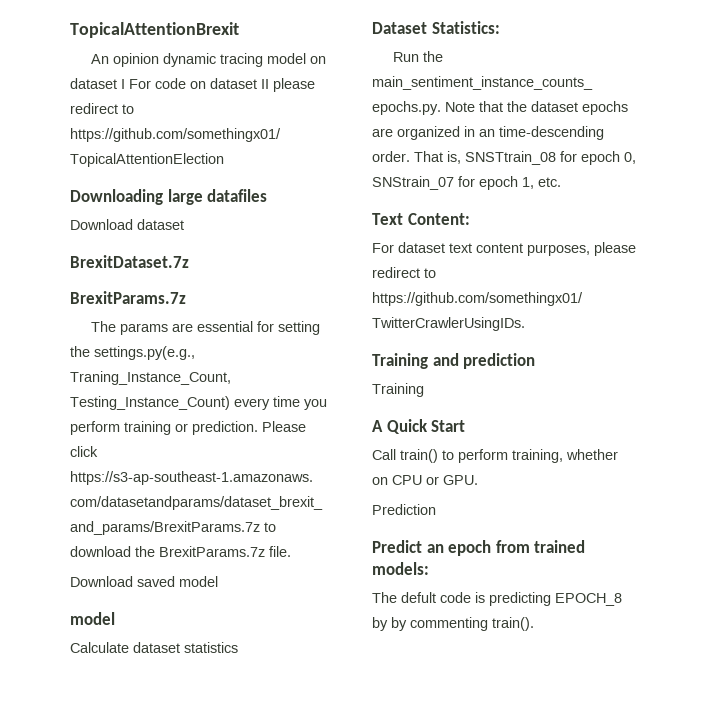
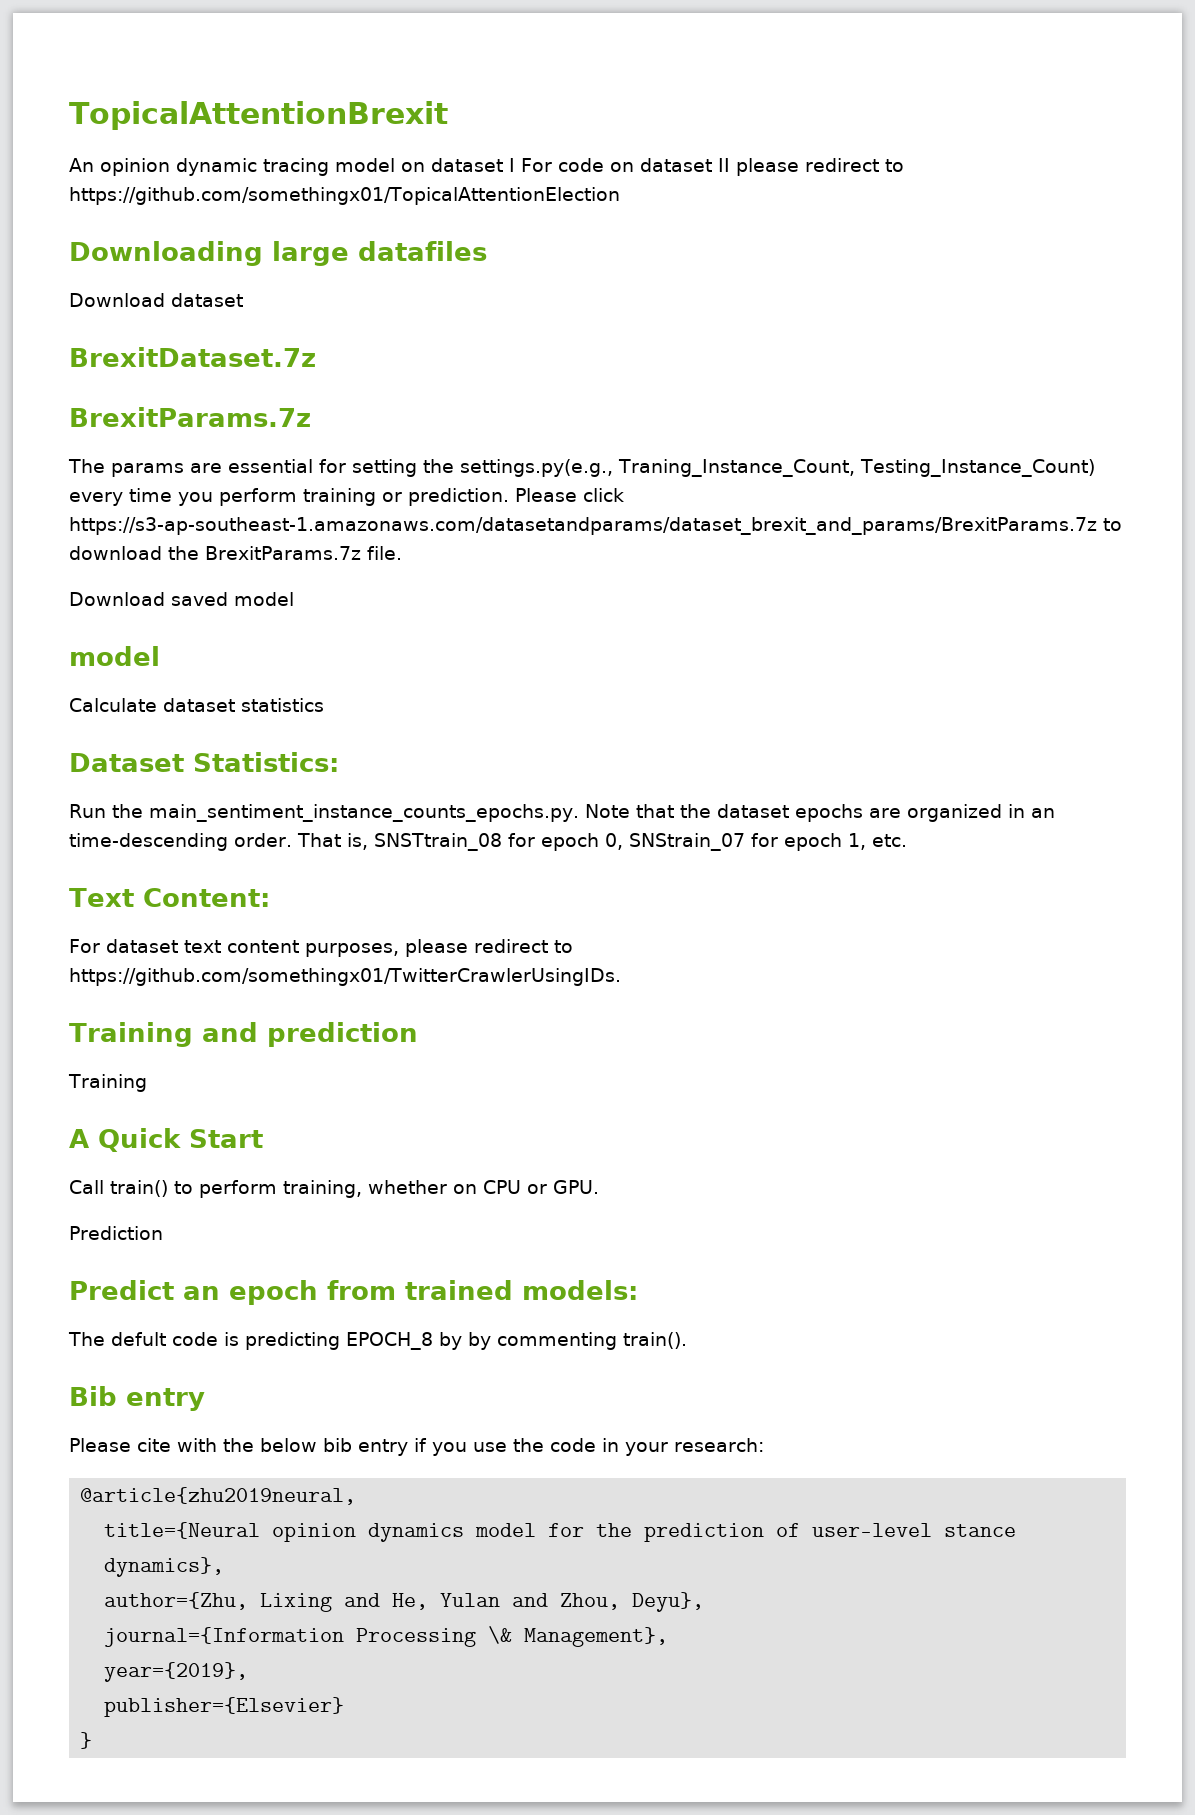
(534, 624) none -> [69,1386,205,1411] [69,1438,764,1456] [80,1487,357,1505] [104,1522,1017,1542] [104,1557,225,1577] [104,1592,705,1612] [104,1626,669,1647] [104,1662,249,1682] [104,1697,345,1717] [80,1732,93,1749] // Bib entry // Please cite with the below bib entry if you use the code in your research: // @article{zhu2019neural, // title={Neural opinion dynamics model for the prediction of user-level stance dynamics}, // author={Zhu, Lixing and He, Yulan and Zhou, Deyu}, // journal={Information Processing \& Management}, // year={2019}, // publisher={Elsevier} // }

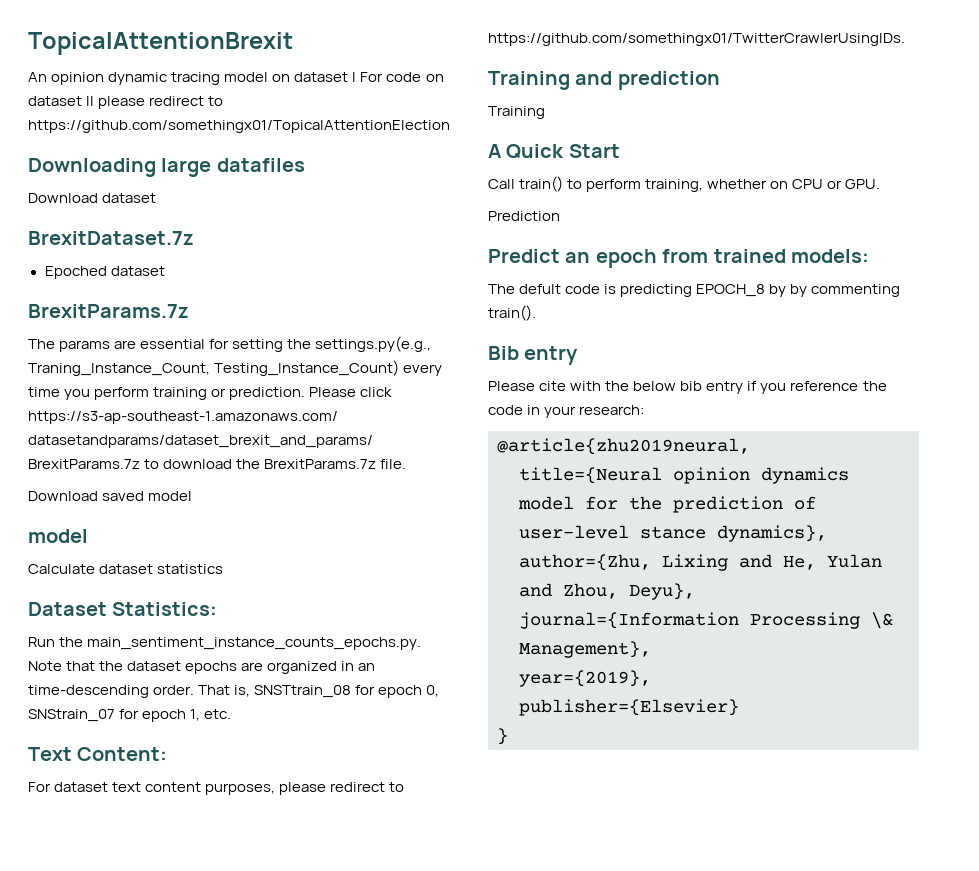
(316, 357) none -> [44,266,165,279] // Epoched dataset
[473,1442,507,1452] use -> [790,381,859,391] reference

